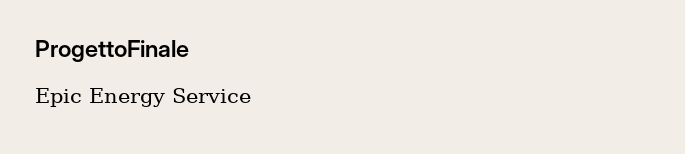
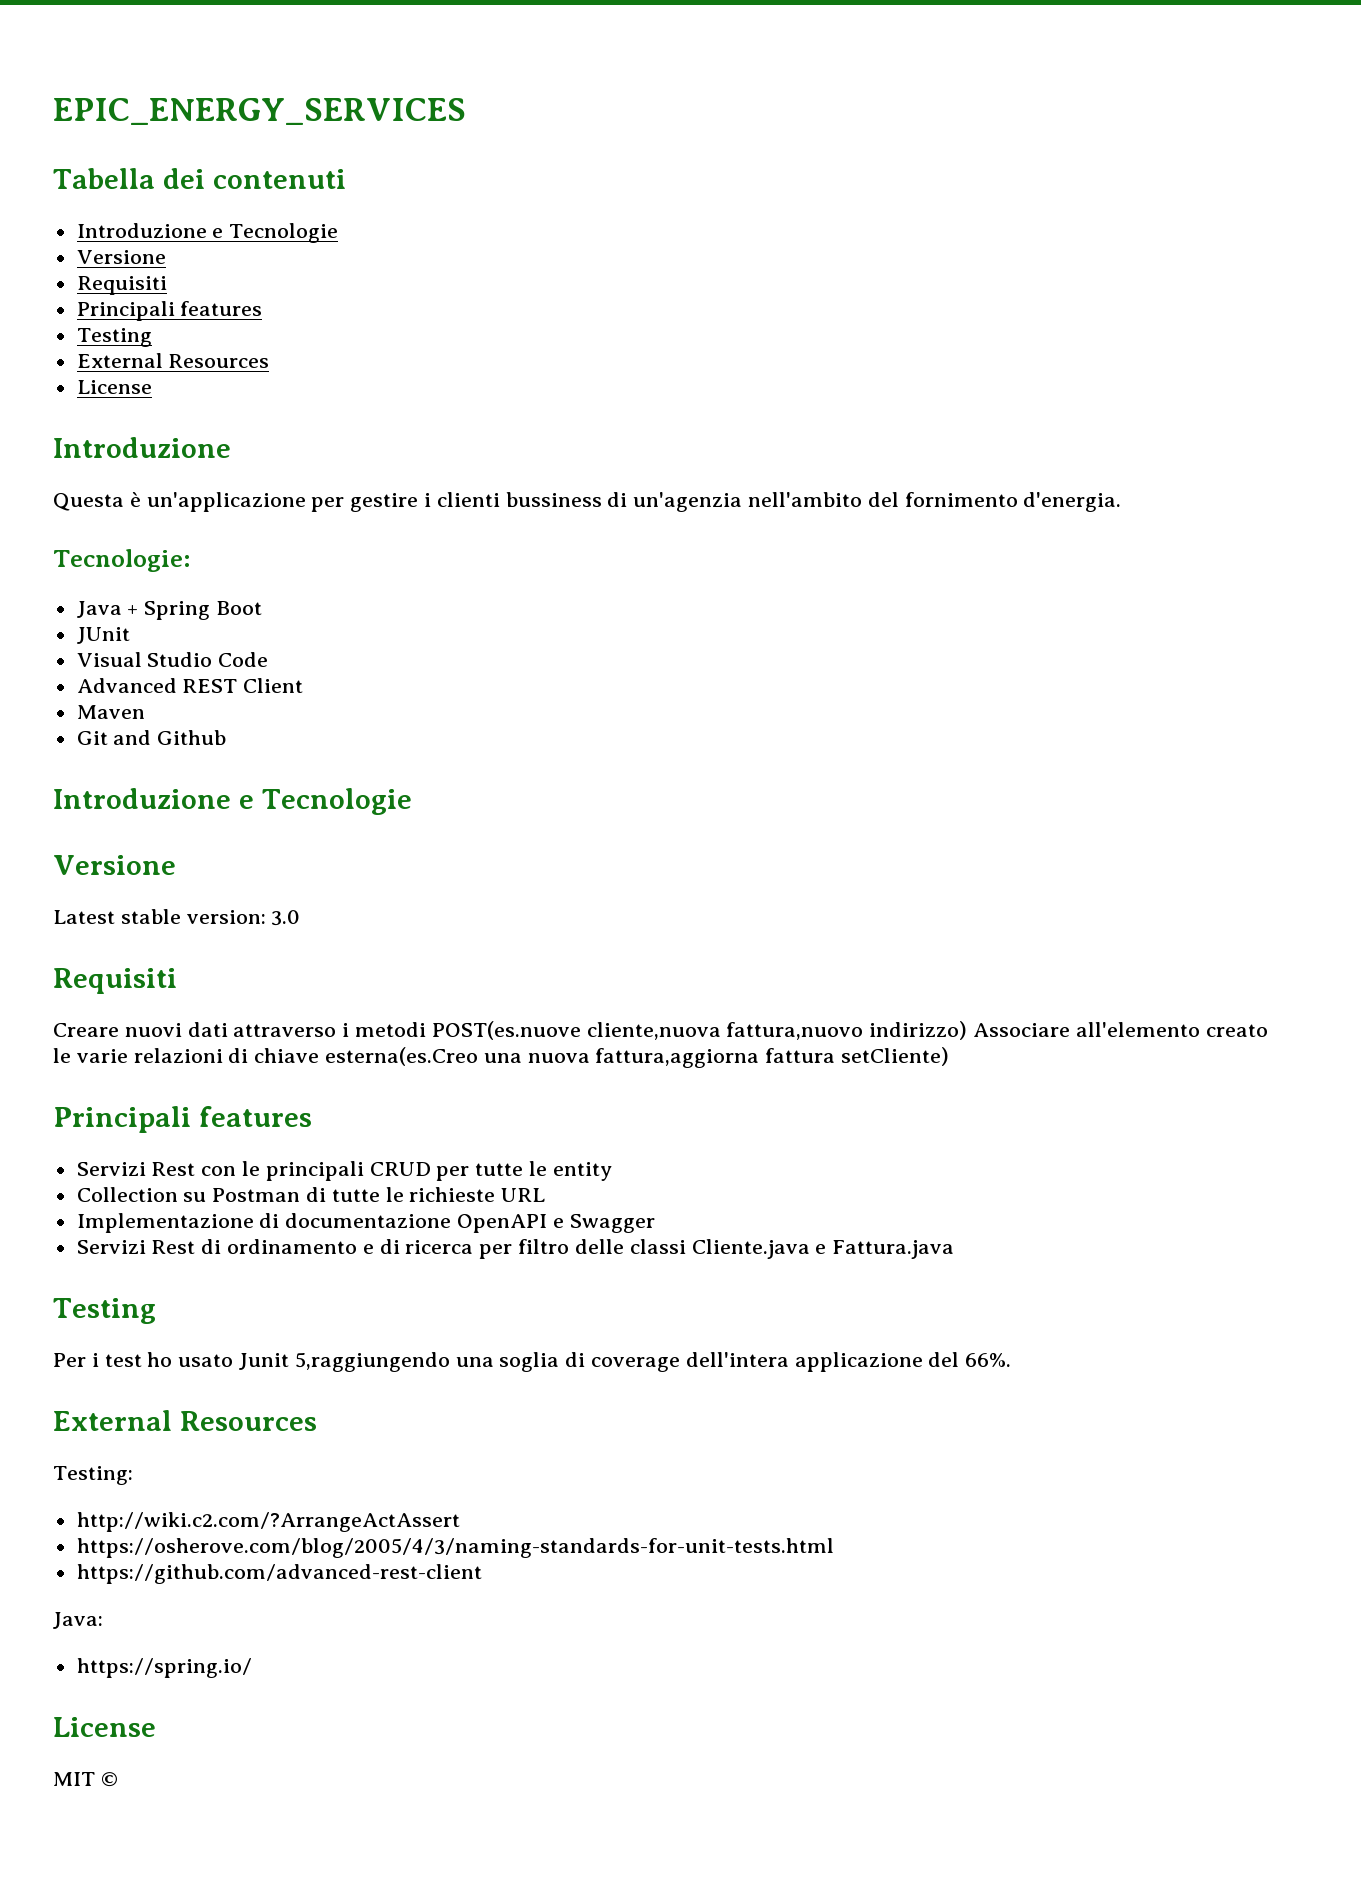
[35,40,189,62] [35,88,251,107] ProgettoFinale // Epic Energy Service -> [53,98,466,125] [53,168,346,189] [76,223,339,243] [76,250,166,264] [76,276,167,295] [76,301,263,321] [76,328,152,347] [76,353,270,368] [76,380,152,394] [53,437,231,458] [53,492,1122,512] [53,549,191,572] [76,601,263,620] [76,627,130,644] [76,652,269,667] [76,678,304,693] [76,705,145,719] [76,730,227,745] [53,788,412,815] [53,855,176,875] [53,909,301,926] [53,968,177,994] [53,1021,1268,1040] [53,1047,950,1068] [53,1106,312,1133] [76,1161,612,1181] [76,1187,546,1202] [76,1213,655,1233] [76,1239,955,1259] [53,1298,156,1324] [53,1352,1012,1372] [53,1410,317,1431] [53,1466,133,1485] [76,1512,460,1532] [76,1538,834,1558] [76,1564,482,1584] [53,1612,103,1629] [76,1658,252,1678] [53,1717,156,1737] [53,1772,118,1787] EPIC_ENERGY_SERVICES // Tabella dei contenuti // Introduzione e Tecnologie // Versione // Requisiti // Principali features // Testing // External Resources // License // Introduzione // Questa è un'applicazione per gestire i clienti bussiness di un'agenzia nell'ambito del fornimento d'energia. // Tecnologie: // Java + Spring Boot // JUnit // Visual Studio Code // Advanced REST Client // Maven // Git and Github // Introduzione e Tecnologie // Versione // Latest stable version: 3.0 // Requisiti // Creare nuovi dati attraverso i metodi POST(es.nuove cliente,nuova fattura,nuovo indirizzo) Associare all'elemento creato le varie relazioni di chiave esterna(es.Creo una nuova fattura,aggiorna fattura setCliente) // Principali features // Servizi Rest con le principali CRUD per tutte le entity // Collection su Postman di tutte le richieste URL // Implementazione di documentazione OpenAPI e Swagger // Servizi Rest di ordinamento e di ricerca per filtro delle classi Cliente.java e Fattura.java // Testing // Per i test ho usato Junit 5,raggiungendo una soglia di coverage dell'intera applicazione del 66%. // External Resources // Testing: // http://wiki.c2.com/?ArrangeActAssert // https://osherove.com/blog/2005/4/3/naming-standards-for-unit-tests.html // https://github.com/advanced-rest-client // Java: // https://spring.io/ // License // MIT ©

